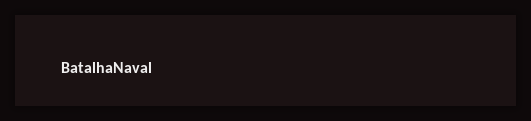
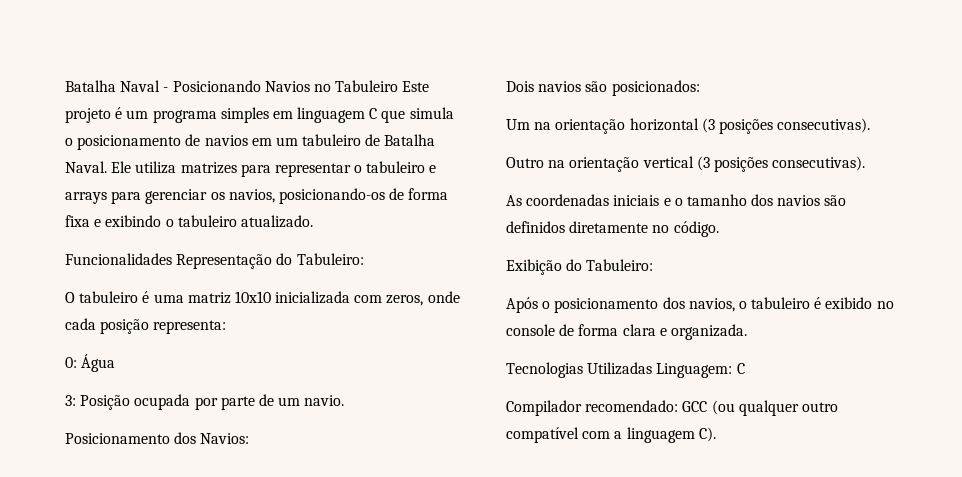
[61,62,152,73] BatalhaNaval -> [65,80,430,92] [65,107,454,123] [65,134,436,150] [65,161,437,177] [65,188,449,204] [65,215,313,228] [65,253,364,269] [65,291,460,306] [65,318,227,334] [65,354,116,372] [65,394,345,410] [65,432,250,444] [506,80,700,96] [506,118,871,134] [506,156,866,172] [506,194,847,206] [506,221,719,237] [506,259,654,275] [506,297,894,313] [506,324,747,340] [506,362,745,378] [506,400,838,416] [506,427,716,443] Batalha Naval - Posicionando Navios no Tabuleiro Este projeto é um programa simples em linguagem C que simula o posicionamento de navios em um tabuleiro de Batalha Naval. Ele utiliza matrizes para representar o tabuleiro e arrays para gerenciar os navios, posicionando-os de forma fixa e exibindo o tabuleiro atualizado. // Funcionalidades Representação do Tabuleiro: // O tabuleiro é uma matriz 10x10 inicializada com zeros, onde cada posição representa: // 0: Água // 3: Posição ocupada por parte de um navio. // Posicionamento dos Navios: // Dois navios são posicionados: // Um na orientação horizontal (3 posições consecutivas). // Outro na orientação vertical (3 posições consecutivas). // As coordenadas iniciais e o tamanho dos navios são definidos diretamente no código. // Exibição do Tabuleiro: // Após o posicionamento dos navios, o tabuleiro é exibido no console de forma clara e organizada. // Tecnologias Utilizadas Linguagem: C // Compilador recomendado: GCC (ou qualquer outro compatível com a linguagem C).

